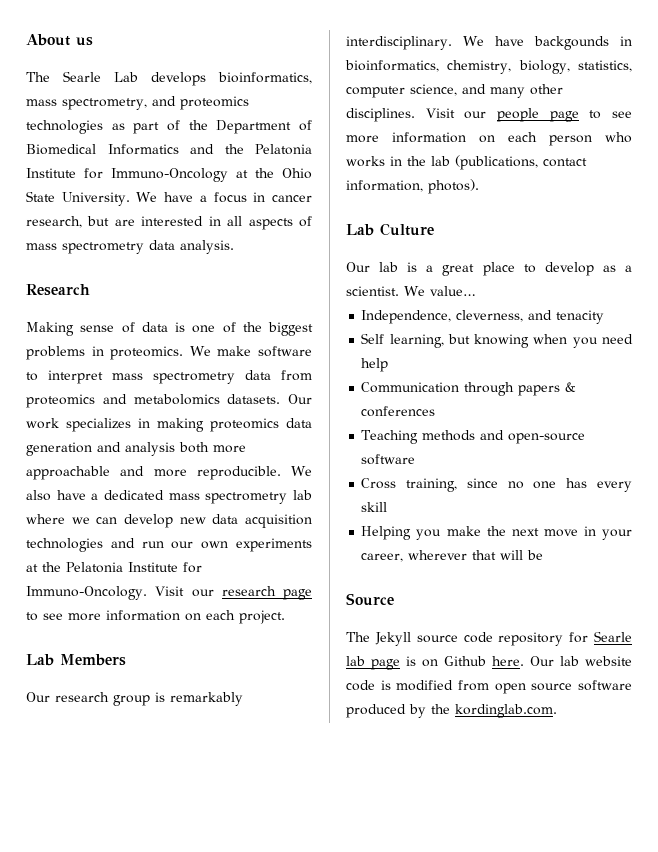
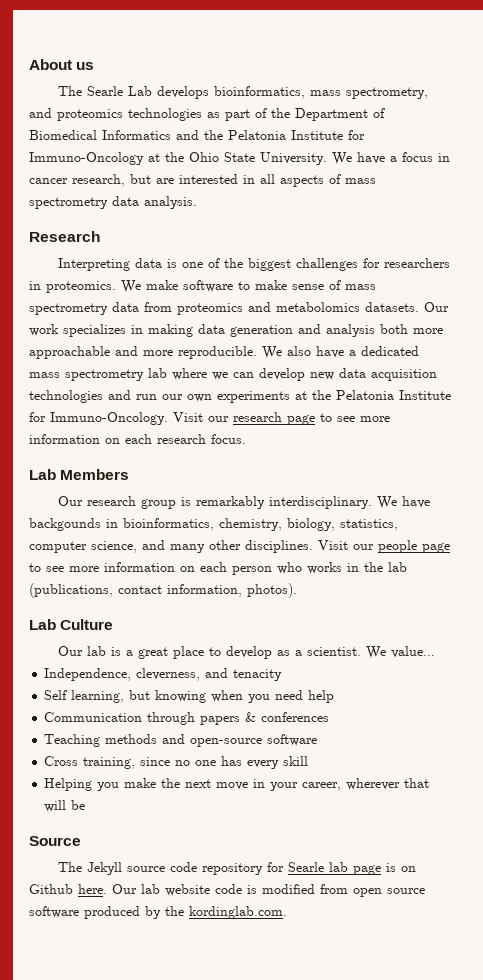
[26,322,135,336] Making sense of -> [57,258,130,271] Interpreting
[26,346,85,360] problems -> [295,258,450,271] challenges for researchers
[48,370,103,384] interpret -> [255,280,341,290] make sense of
[210,418,279,432] proteomics -> (193, 330) none
[239,610,285,624] project. -> [157,434,246,444] research focus.

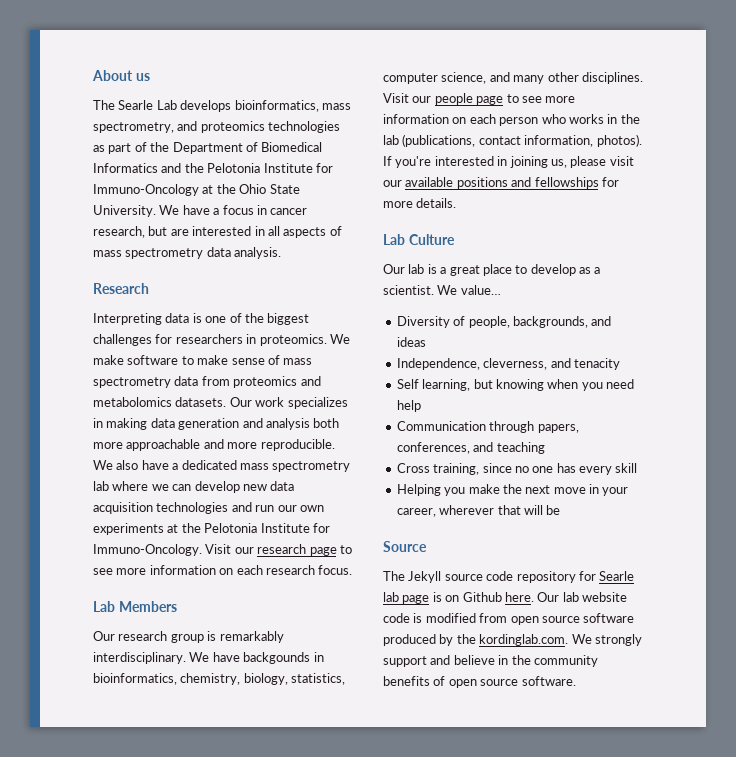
[228,130,286,140] Pelatonia -> [207,163,261,173] Pelotonia
[336,390,394,400] Pelatonia -> [204,523,258,533] Pelotonia
(297, 590) none -> [383,156,634,168] [383,177,619,189] [383,198,457,208] If you're interested in joining us, please visit our available positions and fellowships for more details.
(435, 652) none -> [396,316,612,328] [396,337,426,347] // Diversity of people, backgrounds, and ideas
[200,712,330,725] [44,734,318,747] papers & conferences // Teaching methods and open-source software -> [537,424,579,433] [396,442,545,454] papers, conferences, and teaching
(287, 912) none -> [571,634,642,646] [383,655,598,667] [383,676,576,688] We strongly support and believe in the community benefits of open source software.

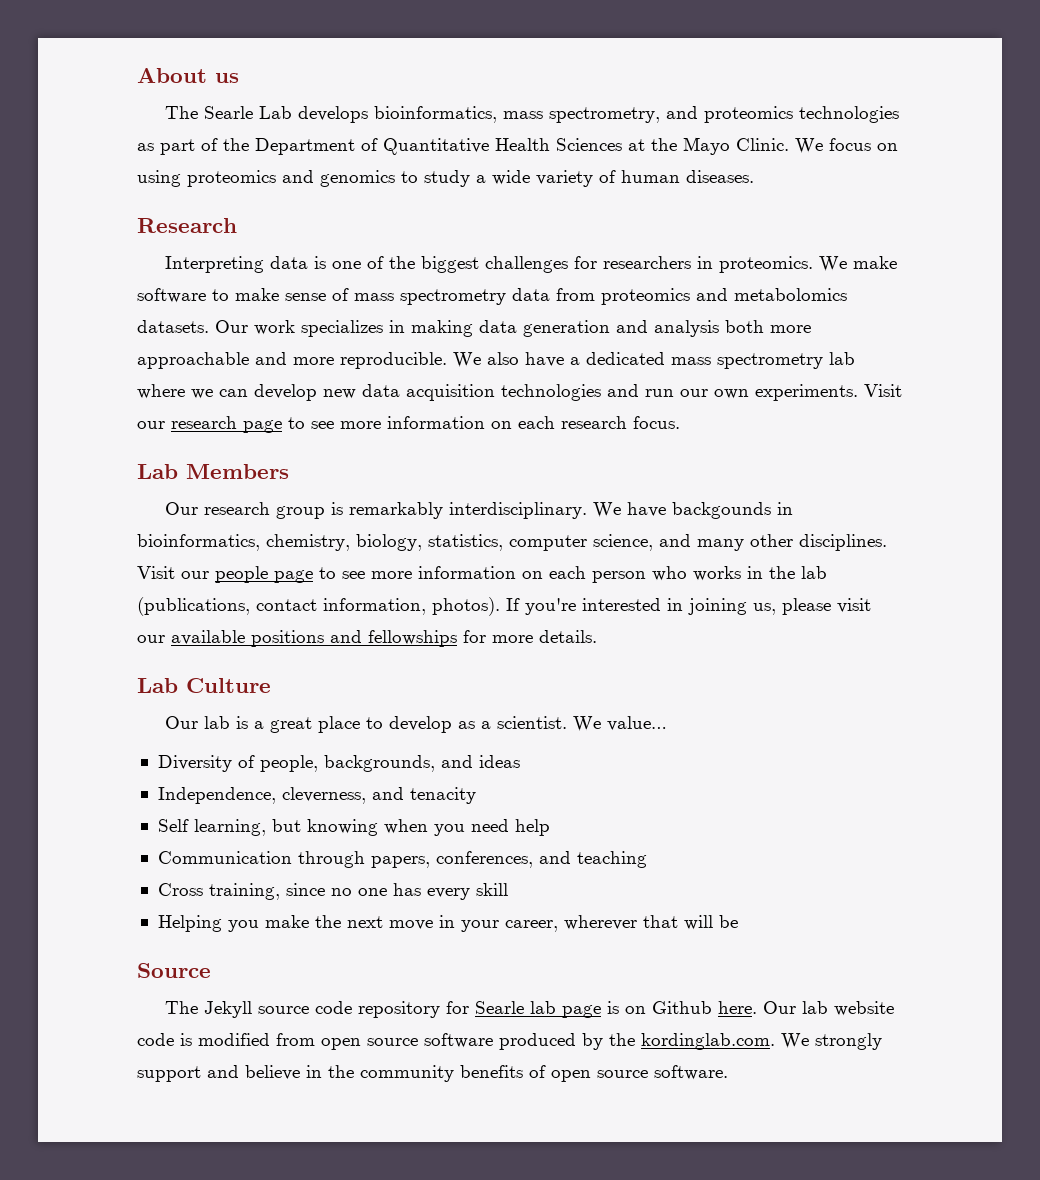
[261,142,323,152] [93,163,333,173] [93,184,300,196] [93,205,308,217] [93,226,342,238] [93,247,282,259] Biomedical Informatics and the Pelotonia Institute for Immuno-Oncology at the Ohio State University. We have a focus in cancer research, but are interested in all aspects of mass spectrometry data analysis. -> [383,137,898,155] [137,170,754,187] Quantitative Health Sciences at the Mayo Clinic. We focus on using proteomics and genomics to study a wide variety of human diseases.
[93,523,330,535] [93,544,202,556] experiments at the Pelotonia Institute for Immuno-Oncology. -> [755,384,858,401] experiments.

